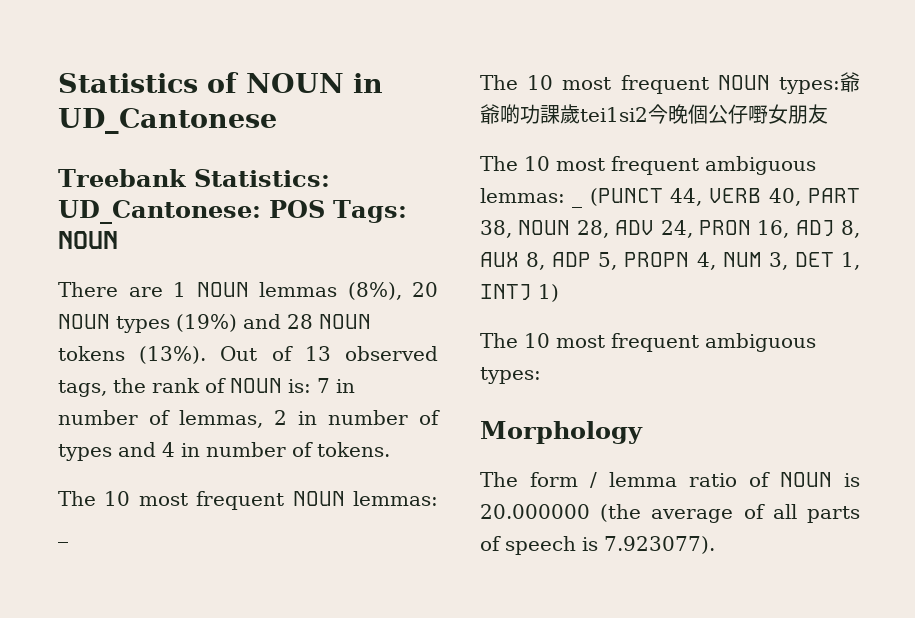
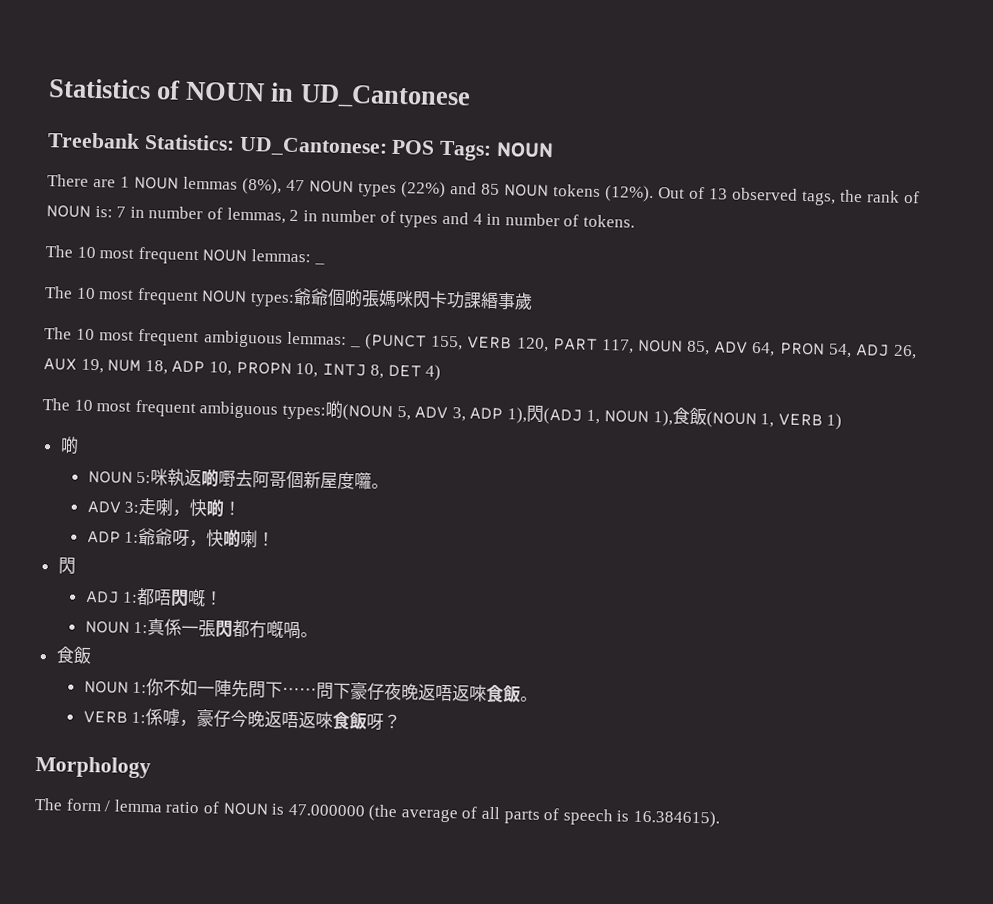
[412,282,438,297] 20 -> [286,179,305,192] 47
[176,314,313,332] (19%) and 28 -> [401,181,500,198] (22%) and 85
[139,346,207,364] (13%). -> [604,185,654,203] (12%).
[500,104,828,124] 啲功課歲tei1si2今晚個公仔嘢女朋友 -> [326,288,533,311] 個啲張媽咪閃卡功課緡事歲
[670,188,860,206] [480,220,860,238] [480,252,860,270] [480,284,559,302] 44, VERB 40, PART 38, NOUN 28, ADV 24, PRON 16, ADJ 8, AUX 8, ADP 5, PROPN 4, NUM 3, DET 1, INTJ 1) -> [431,335,917,360] [43,358,442,381] 155, VERB 120, PART 117, NOUN 85, ADV 64, PRON 54, ADJ 26, AUX 19, NUM 18, ADP 10, PROPN 10, INTJ 8, DET 4)
(541, 375) none -> [324,400,843,430] [59,436,79,455] [87,468,390,490] [86,497,242,517] [86,527,276,549] [57,557,76,575] [84,587,224,608] [84,618,319,640] [55,646,92,665] [83,678,539,704] [82,708,402,731] 啲(NOUN 5, ADV 3, ADP 1),閃(ADJ 1, NOUN 1),食飯(NOUN 1, VERB 1) // 啲 // NOUN 5:咪執返啲嘢去阿哥個新屋度囖。 // ADV 3:走喇，快啲！ // ADP 1:爺爺呀，快啲喇！ // 閃 // ADJ 1:都唔閃嘅！ // NOUN 1:真係一張閃都冇嘅喎。 // 食飯 // NOUN 1:你不如一陣先問下⋯⋯問下豪仔夜晚返唔返唻食飯。 // VERB 1:係嘑，豪仔今晚返唔返唻食飯呀？
[480,504,590,519] 20.000000 -> [287,803,366,817] 47.000000
[604,536,715,554] 7.923077). -> [633,809,721,828] 16.384615).

